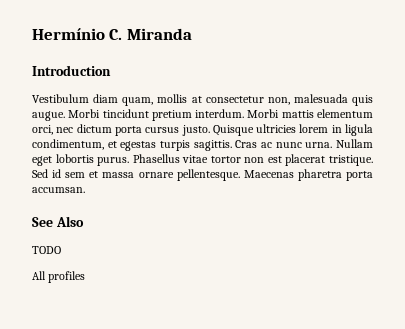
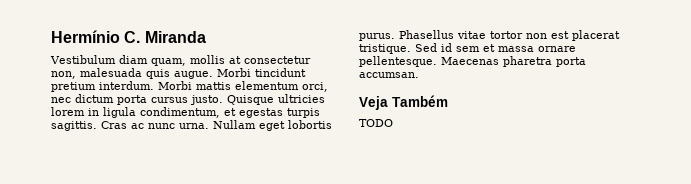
[32,65,111,76] // Introduction -> (206, 37) none
[32,216,84,227] See Also -> [359,95,448,110] Veja Também
[32,271,86,283] // All profiles -> (393, 123) none

